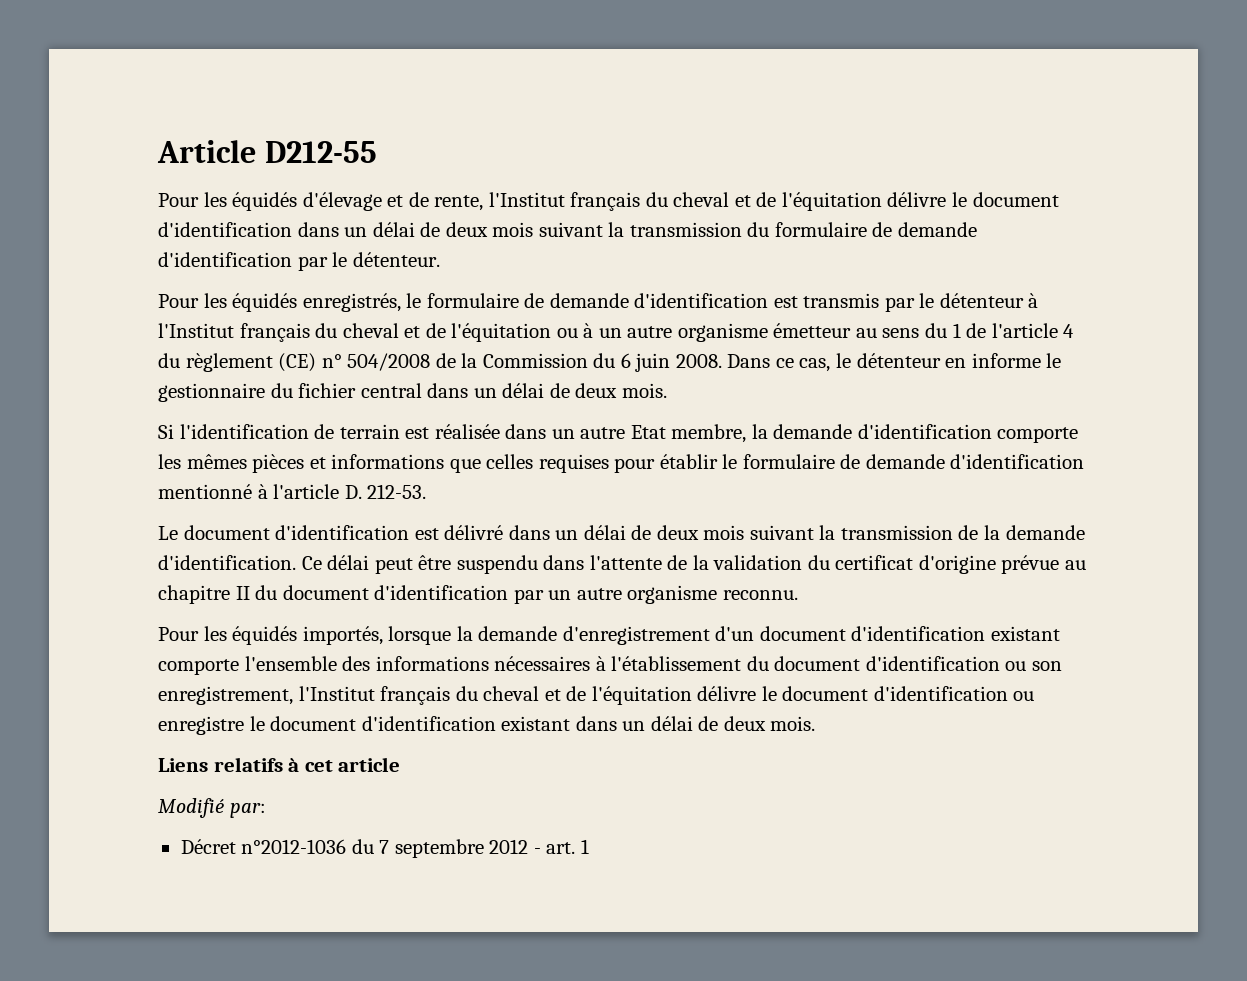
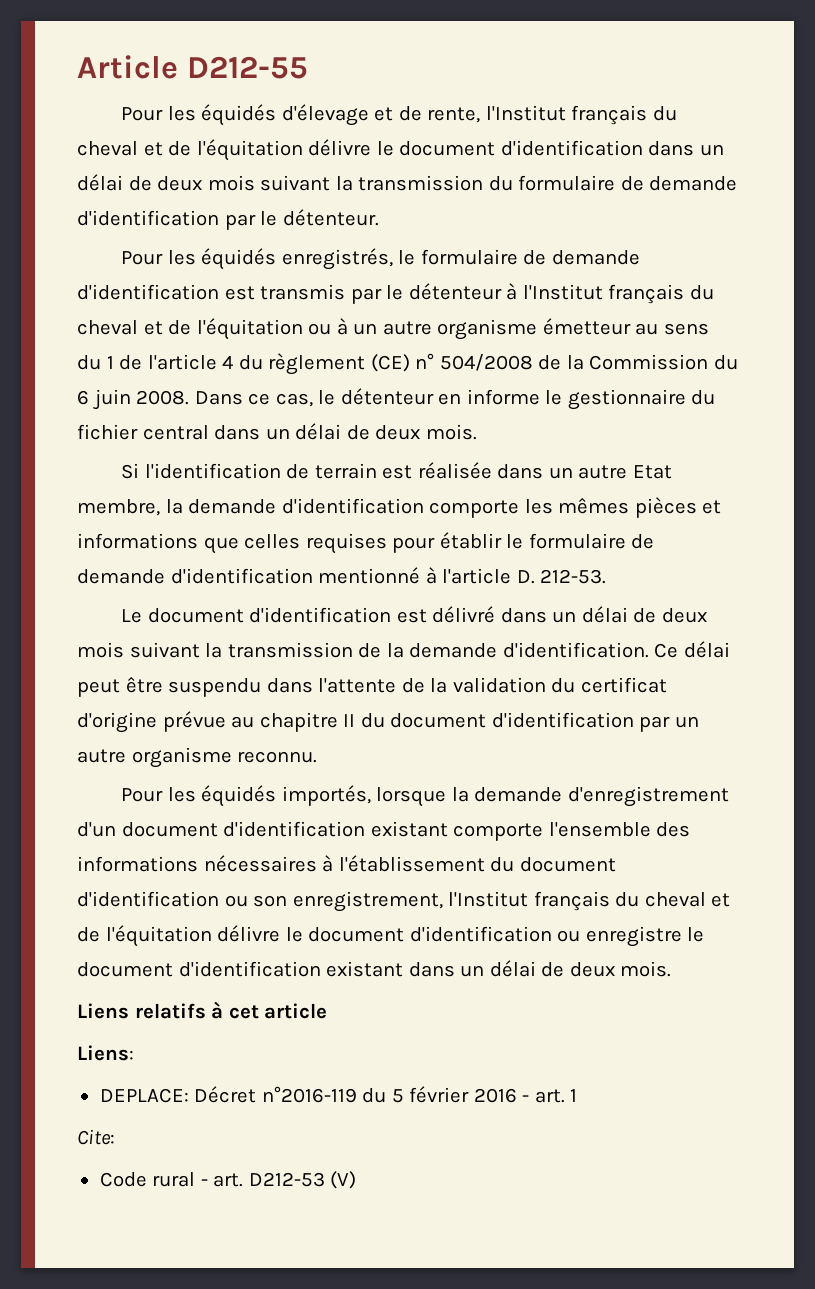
[158,798,266,818] [180,839,589,858] Modifié par: // Décret n°2012-1036 du 7 septembre 2012 - art. 1 -> [77,1045,134,1061] [99,1086,578,1103] [77,1129,115,1145] [99,1171,357,1189] Liens: // DEPLACE: Décret n°2016-119 du 5 février 2016 - art. 1 // Cite: // Code rural - art. D212-53 (V)

